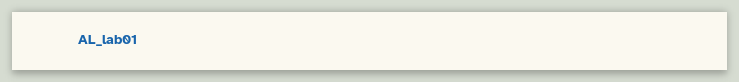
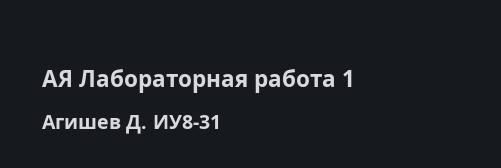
[78,35,137,46] AL_lab01 -> [42,69,356,93] [42,115,221,134] АЯ Лабораторная работа 1 // Агишев Д. ИУ8-31

